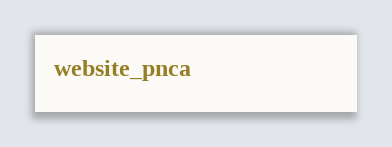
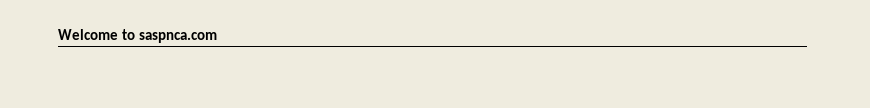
[54,60,191,81] website_pnca -> [58,29,217,43] Welcome to saspnca.com

